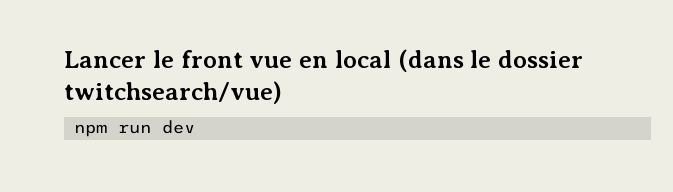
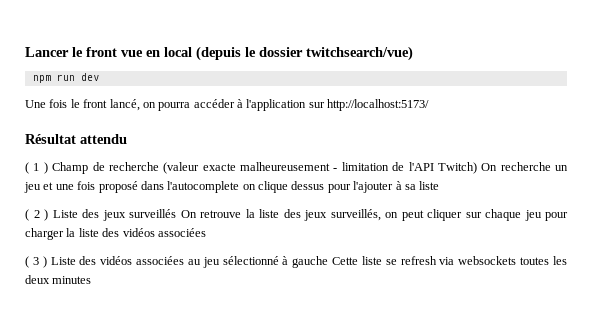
[397,49,464,72] (dans -> [196,46,241,61] (depuis
(195, 127) none -> [25,99,430,111] [25,134,127,144] [25,162,568,174] [24,181,440,193] [25,209,568,221] [25,228,206,240] [25,256,568,268] [25,275,92,284] // Une fois le front lancé, on pourra accéder à l'application sur http://localhost:5173/ // Résultat attendu // ( 1 ) Champ de recherche (valeur exacte malheureusement - limitation de l'API Twitch) On recherche un jeu et une fois proposé dans l'autocomplete on clique dessus pour l'ajouter à sa liste // ( 2 ) Liste des jeux surveillés On retrouve la liste des jeux surveillés, on peut cliquer sur chaque jeu pour charger la liste des vidéos associées // ( 3 ) Liste des vidéos associées au jeu sélectionné à gauche Cette liste se refresh via websockets toutes les deux minutes

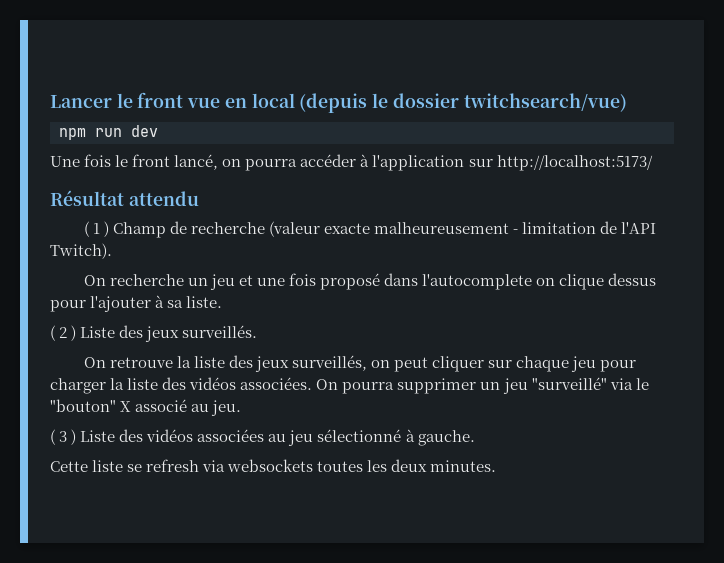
[437,162,477,174] Twitch) -> [50,243,112,259] Twitch). //
[419,181,440,190] liste -> [186,296,223,308] liste.
[129,209,176,218] surveillés -> [182,325,258,338] surveillés. //
[157,228,206,237] associées -> [240,377,649,394] [50,399,242,416] associées. On pourra supprimer un jeu "surveillé" via le "bouton" X associé au jeu.
[292,256,329,268] gauche -> [417,430,475,446] gauche. //
[52,276,92,284] minutes -> [430,460,497,472] minutes.

